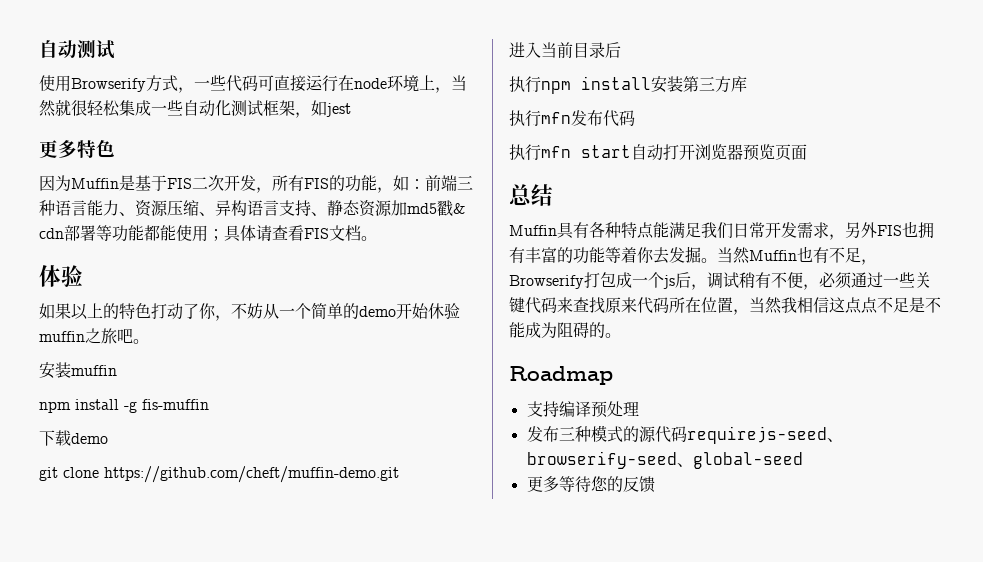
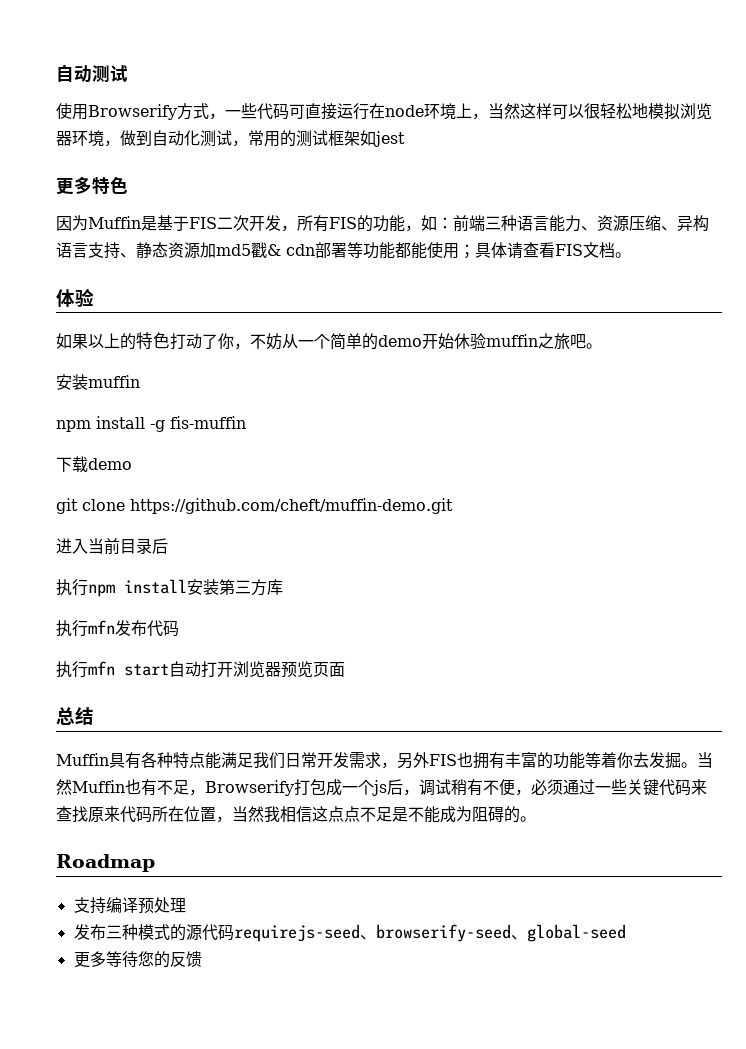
[55,100,311,118] 就很轻松集成一些自动化测试框架， -> [520,103,712,120] [56,130,360,147] 这样可以很轻松地模拟浏览器环境，做到自动化测试，常用的测试框架

